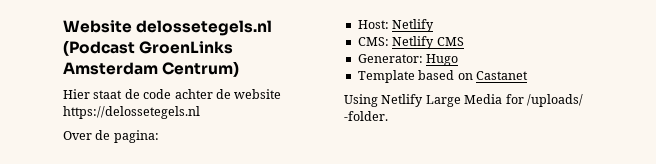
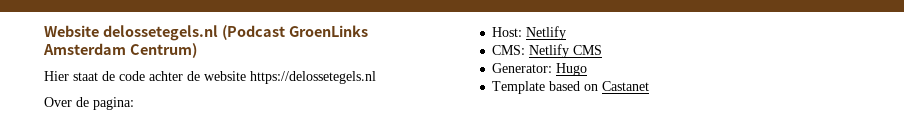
[344,94,583,107] [344,111,388,121] // Using Netlify Large Media for /uploads/ -folder. -> (650, 86) none

